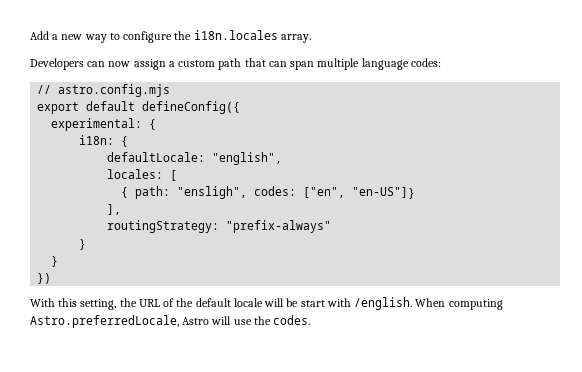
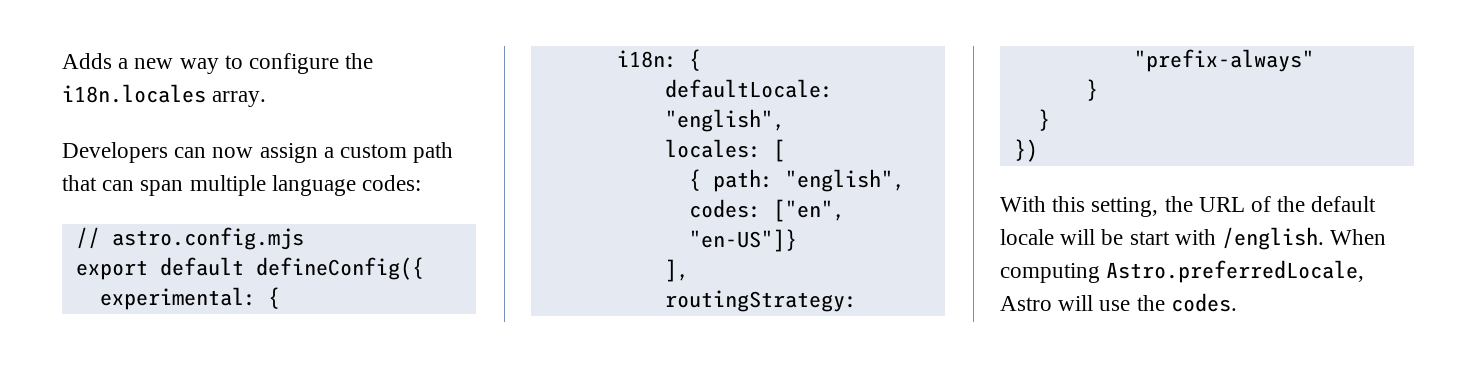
[30,31,49,40] Add -> [62,53,112,69] Adds
[177,186,248,199] "ensligh", -> [784,169,905,192] "english",

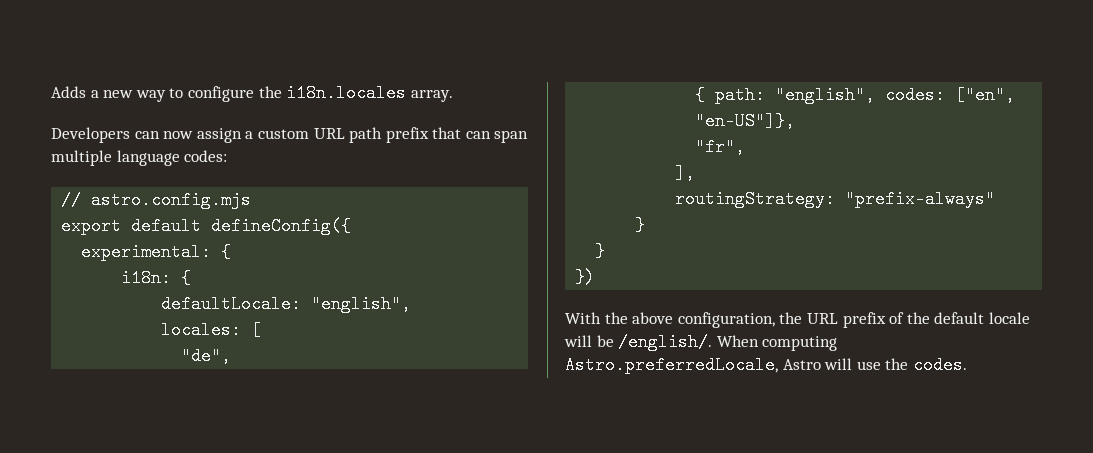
[413,142,454,163] path -> [313,127,429,143] URL path prefix
(785, 150) none -> [181,347,232,365] // "de",
[688,229,797,252] "en-US"]} -> [695,112,796,130] [695,138,746,156] "en-US"]}, // "fr",
[1052,196,1159,217] this setting, -> [604,312,775,328] the above configuration,
(1245, 204) none -> [842,312,886,328] prefix
[1129,227,1325,250] start with /english. -> [618,333,713,351] /english/.

